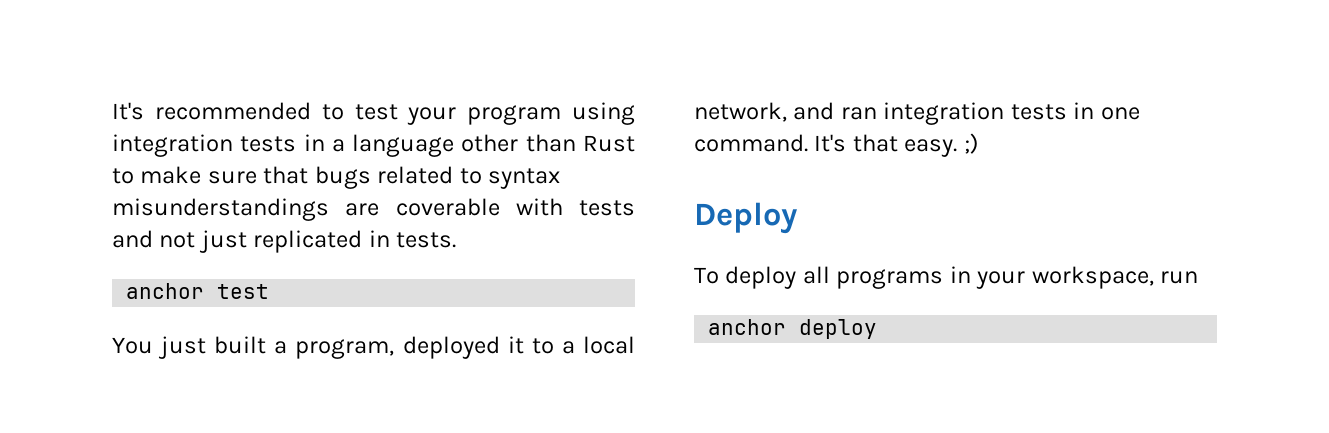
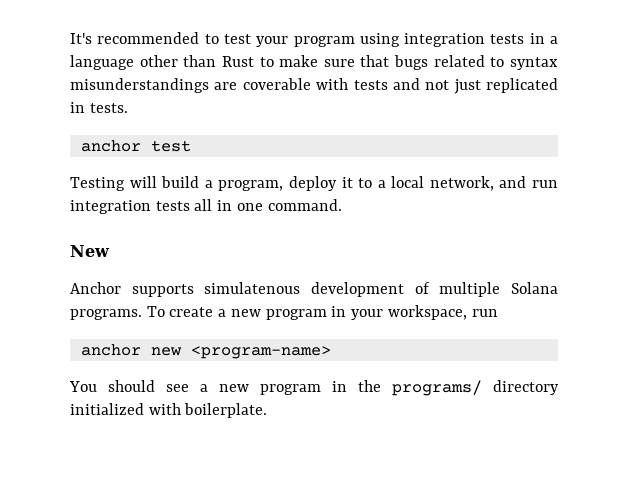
[112,336,267,359] You just built -> [70,176,200,191] Testing will build
[402,336,500,359] deployed -> [288,176,337,191] deploy
[840,102,1067,125] ran integration tests -> [532,180,558,188] [70,199,213,214] run integration tests all
[814,133,979,157] [694,202,797,234] [694,266,944,289] It's that easy. ;) // Deploy // To deploy all programs -> [70,245,110,257] [70,282,558,297] [70,306,327,320] // New // Anchor supports simulatenous development of multiple Solana programs. To create a new program
[799,319,878,339] deploy -> [150,346,331,359] [69,380,559,396] [70,403,268,418] new <program-name> // You should see a new program in the programs/ directory initialized with boilerplate.

